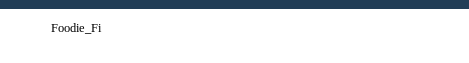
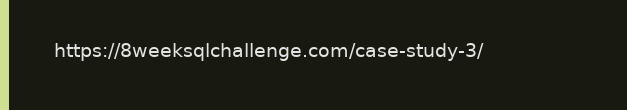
[51,23,102,34] Foodie_Fi -> [54,43,484,61] https://8weeksqlchallenge.com/case-study-3/

